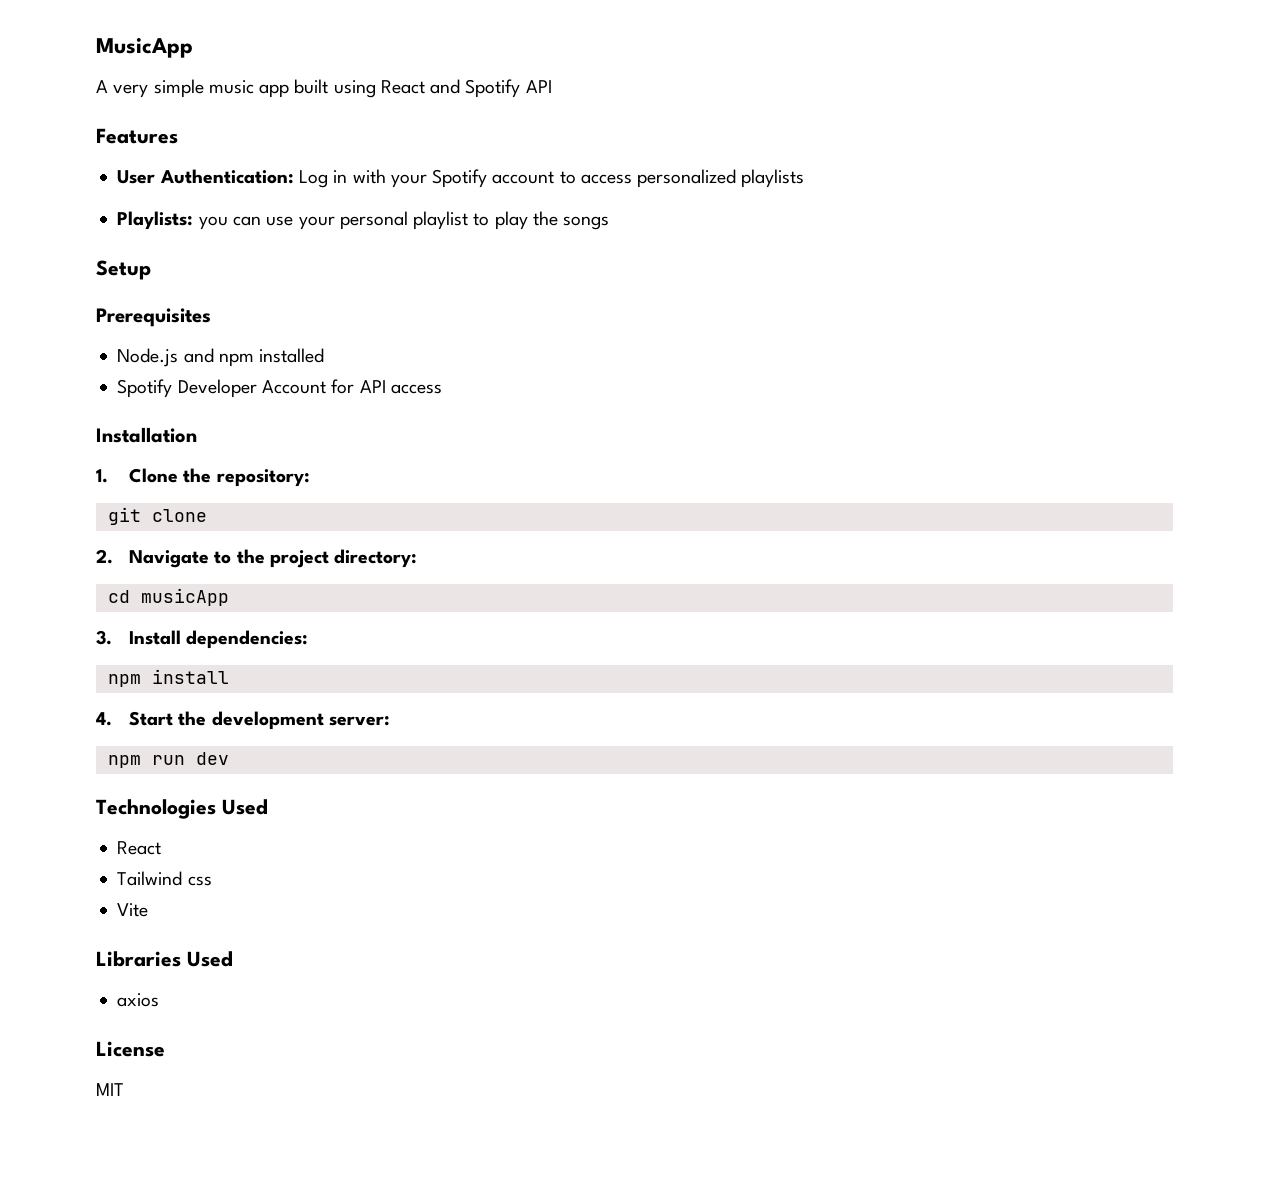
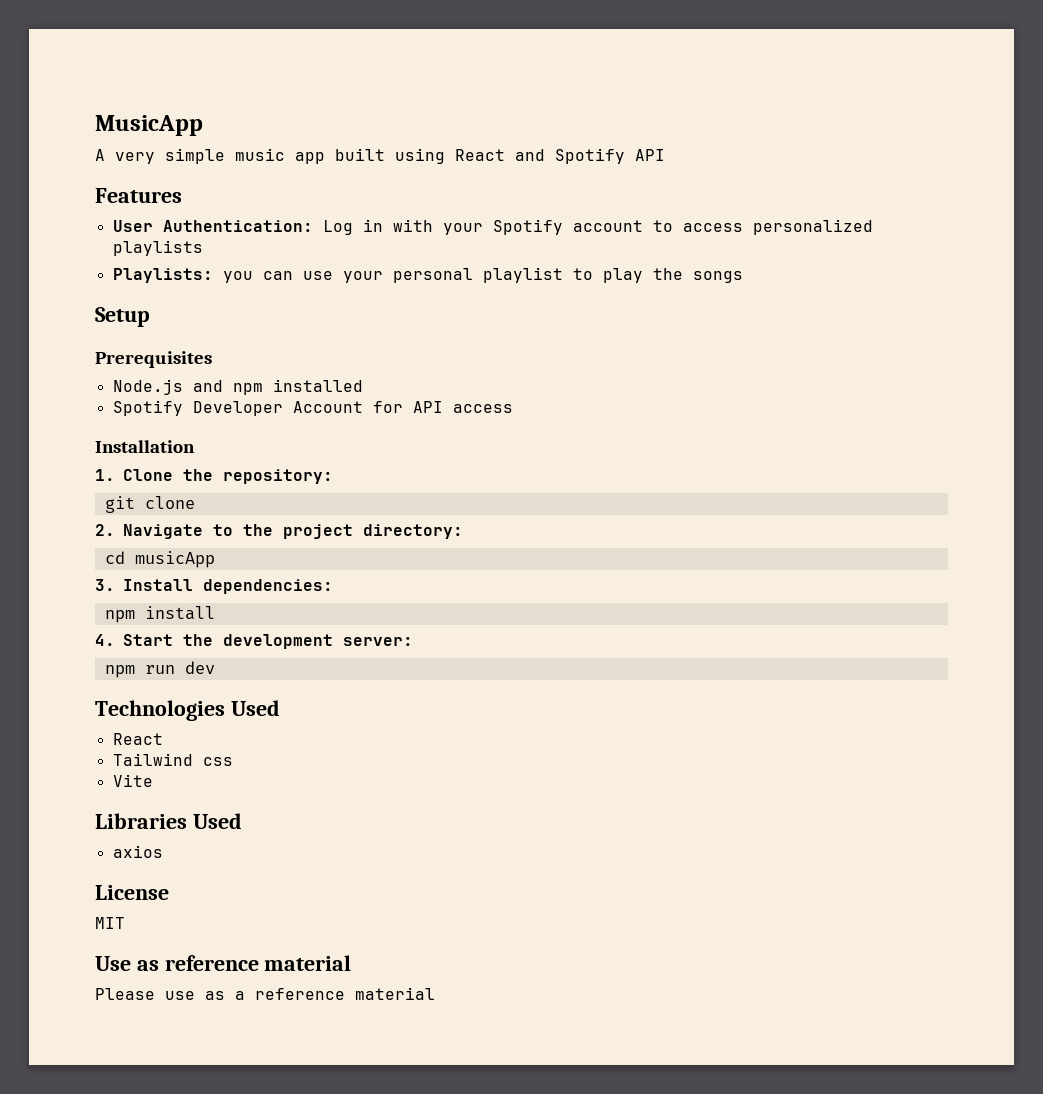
(124, 1089) none -> [95,955,352,971] [95,987,435,1000] // Use as reference material // Please use as a reference material

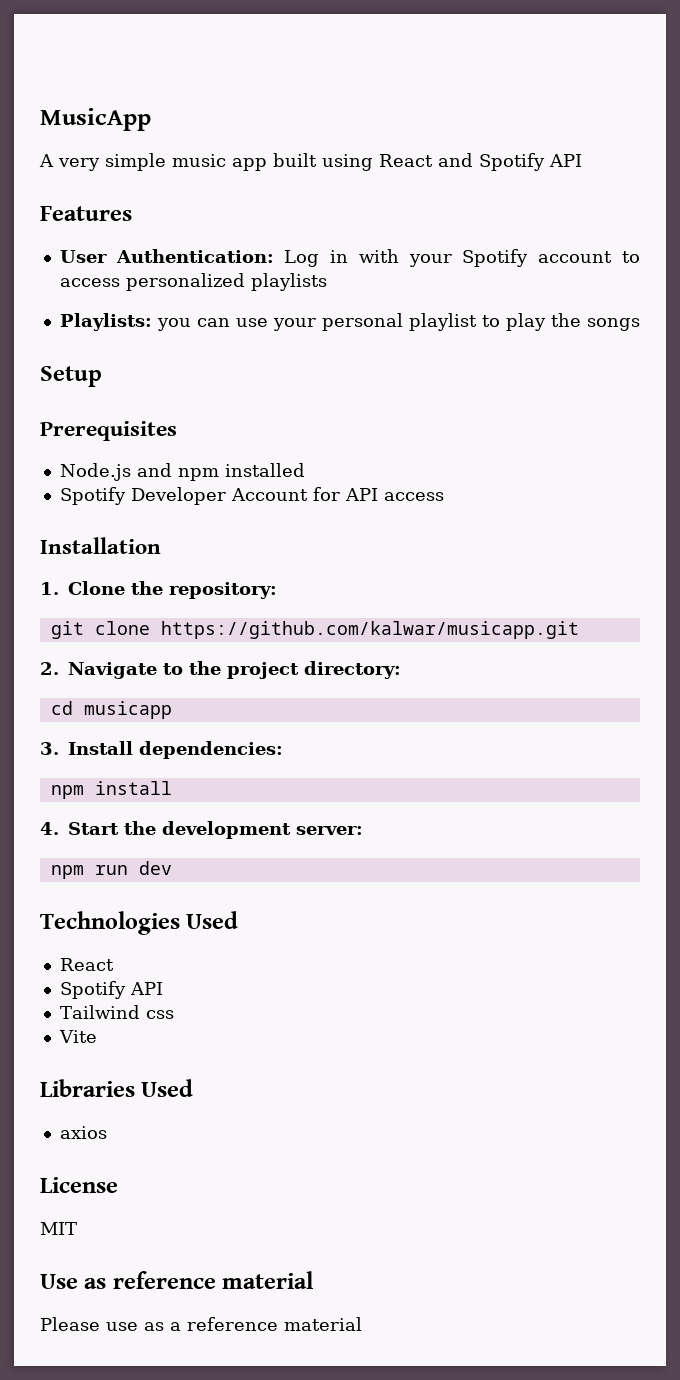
(195, 502) none -> [160,621,579,639] https://github.com/kalwar/musicapp.git
[134,551,215,568] musicApp -> [83,701,172,719] musicapp
(163, 739) none -> [59,981,163,999] // Spotify API

